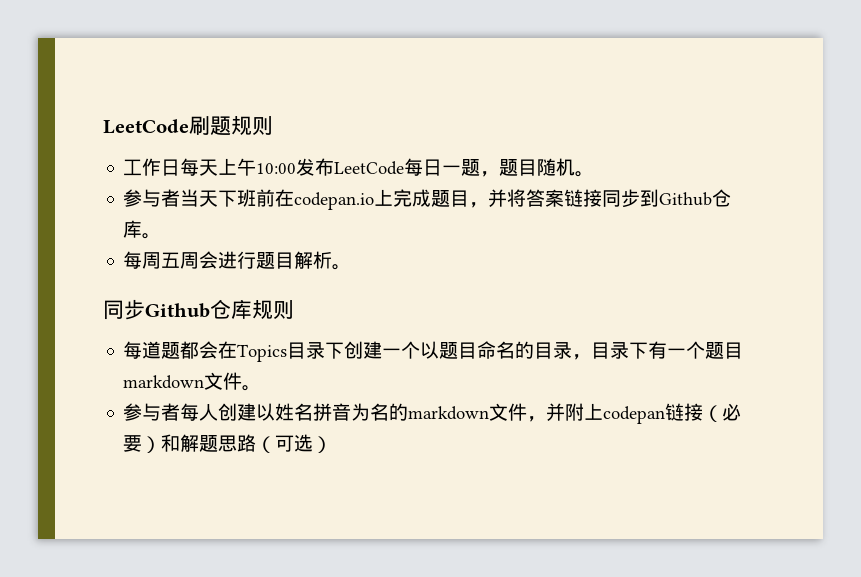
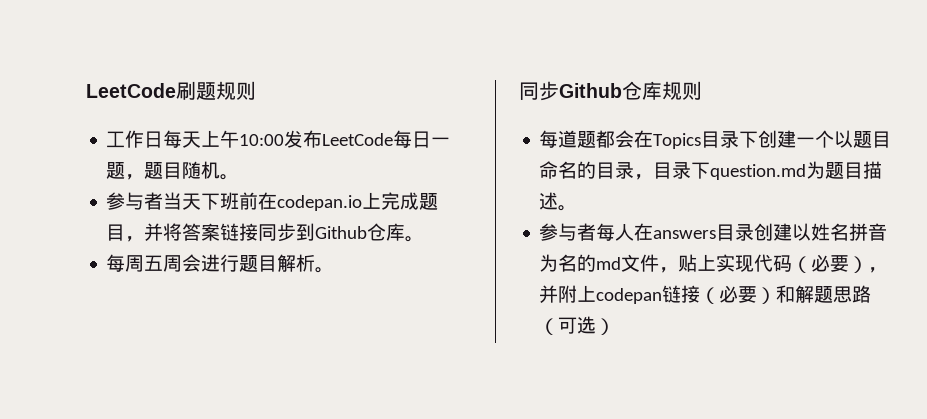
[648,341,744,359] [123,372,243,390] 有一个题目markdown文件 -> [710,161,883,180] [539,192,559,210] question.md为题目描述
(219, 412) none -> [634,223,755,241] 在answers目录
[408,403,528,421] markdown文件 -> [596,254,869,273] md文件，贴上实现代码（必要）

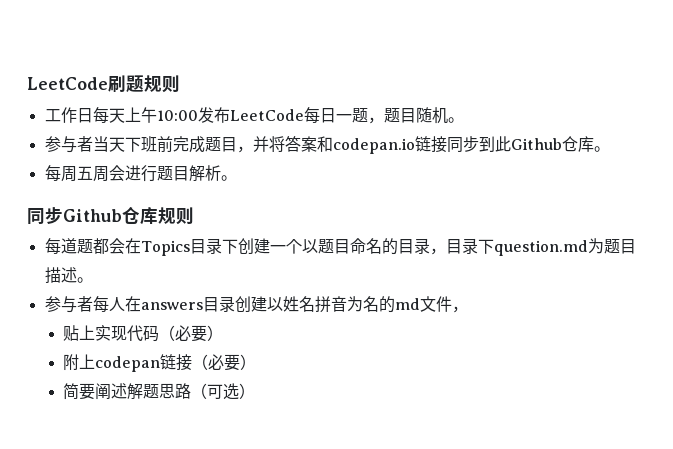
[258,192,382,211] 在codepan.io上 -> (173, 144) none
(221, 232) none -> [316,136,415,154] 和codepan.io
(316, 232) none -> [494,136,511,152] 此
(679, 270) none -> (468, 309) //
[868,267,888,273] [539,285,559,303] ，并 -> (224, 333) //
[776,285,796,303] 和 -> [63,383,128,400] // 简要阐述

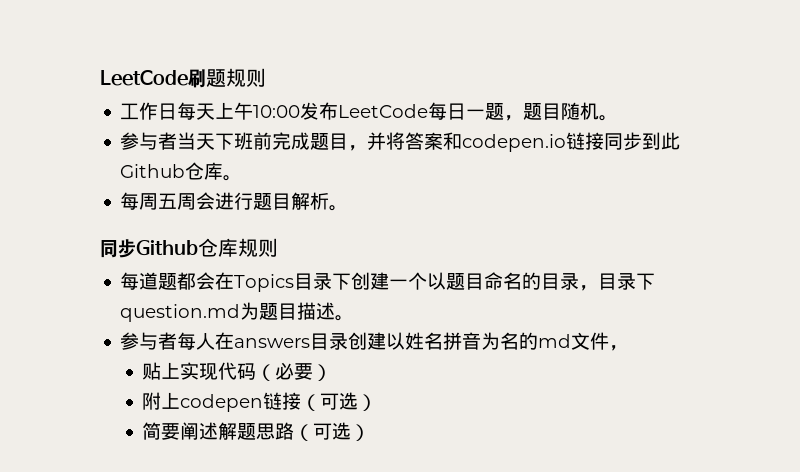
[332,138,415,154] codepan.io -> [462,134,567,152] codepen.io
[95,354,241,372] codepan链接（必要 -> [180,392,359,412] codepen链接（可选

